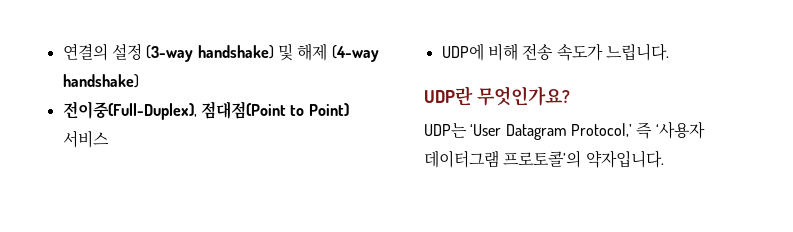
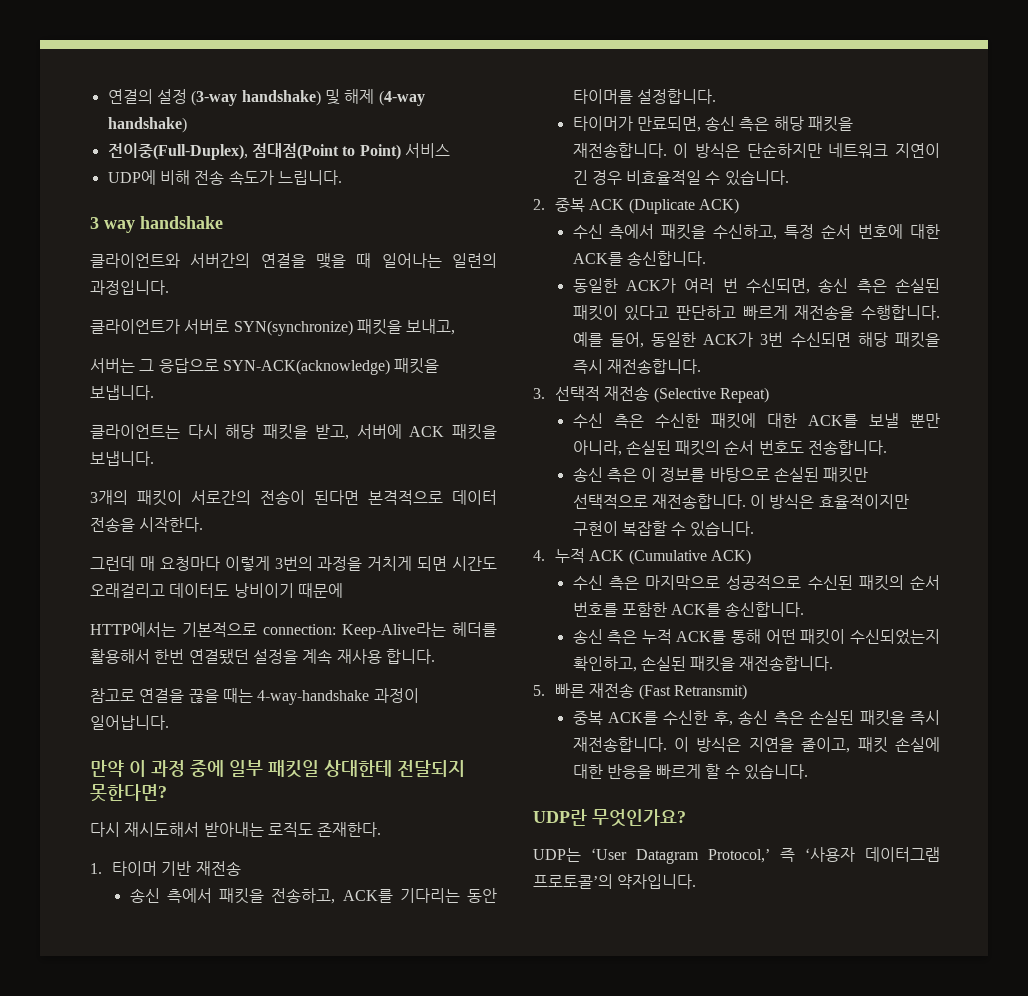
(669, 52) none -> [90,216,223,233] [90,253,497,269] [90,280,169,295] [90,319,456,336] [90,358,440,375] [90,385,154,400] [90,424,497,440] [90,451,154,466] [90,490,497,506] [90,517,204,532] [90,556,497,571] [90,583,343,598] [90,622,497,639] [90,649,435,665] [90,688,419,705] [90,715,169,730] [90,760,465,778] [90,784,167,802] [90,822,382,837] [90,861,241,876] [129,888,497,904] [572,89,716,104] [572,116,854,132] [572,143,941,158] [572,170,789,186] [533,198,739,214] [572,224,940,240] [572,251,706,266] [572,278,940,294] [572,305,940,321] [572,332,940,348] [572,359,701,374] [533,386,769,403] [572,413,940,429] [572,440,888,456] [572,467,869,483] [572,494,909,509] [572,521,755,537] [533,548,751,565] [572,575,940,591] [572,602,805,617] [572,629,940,645] [572,656,834,672] [533,683,747,700] [572,710,940,726] [572,737,940,753] [572,764,809,780] // 3 way handshake // 클라이언트와 서버간의 연결을 맺을 때 일어나는 일련의 과정입니다. // 클라이언트가 서버로 SYN(synchronize) 패킷을 보내고, // 서버는 그 응답으로 SYN-ACK(acknowledge) 패킷을 보냅니다. // 클라이언트는 다시 해당 패킷을 받고, 서버에 ACK 패킷을 보냅니다. // 3개의 패킷이 서로간의 전송이 된다면 본격적으로 데이터 전송을 시작한다. // 그런데 매 요청마다 이렇게 3번의 과정을 거치게 되면 시간도 오래걸리고 데이터도 낭비이기 때문에 // HTTP에서는 기본적으로 connection: Keep-Alive라는 헤더를 활용해서 한번 연결됐던 설정을 계속 재사용 합니다. // 참고로 연결을 끊을 때는 4-way-handshake 과정이 일어납니다. // 만약 이 과정 중에 일부 패킷일 상대한테 전달되지 못한다면? // 다시 재시도해서 받아내는 로직도 존재한다. // 1. 타이머 기반 재전송 // 송신 측에서 패킷을 전송하고, ACK를 기다리는 동안 타이머를 설정합니다. // 타이머가 만료되면, 송신 측은 해당 패킷을 재전송합니다. 이 방식은 단순하지만 네트워크 지연이 긴 경우 비효율적일 수 있습니다. // 2. 중복 ACK (Duplicate ACK) // 수신 측에서 패킷을 수신하고, 특정 순서 번호에 대한 ACK를 송신합니다. // 동일한 ACK가 여러 번 수신되면, 송신 측은 손실된 패킷이 있다고 판단하고 빠르게 재전송을 수행합니다. 예를 들어, 동일한 ACK가 3번 수신되면 해당 패킷을 즉시 재전송합니다. // 3. 선택적 재전송 (Selective Repeat) // 수신 측은 수신한 패킷에 대한 ACK를 보낼 뿐만 아니라, 손실된 패킷의 순서 번호도 전송합니다. // 송신 측은 이 정보를 바탕으로 손실된 패킷만 선택적으로 재전송합니다. 이 방식은 효율적이지만 구현이 복잡할 수 있습니다. // 4. 누적 ACK (Cumulative ACK) // 수신 측은 마지막으로 성공적으로 수신된 패킷의 순서 번호를 포함한 ACK를 송신합니다. // 송신 측은 누적 ACK를 통해 어떤 패킷이 수신되었는지 확인하고, 손실된 패킷을 재전송합니다. // 5. 빠른 재전송 (Fast Retransmit) // 중복 ACK를 수신한 후, 송신 측은 손실된 패킷을 즉시 재전송합니다. 이 방식은 지연을 줄이고, 패킷 손실에 대한 반응을 빠르게 할 수 있습니다.

